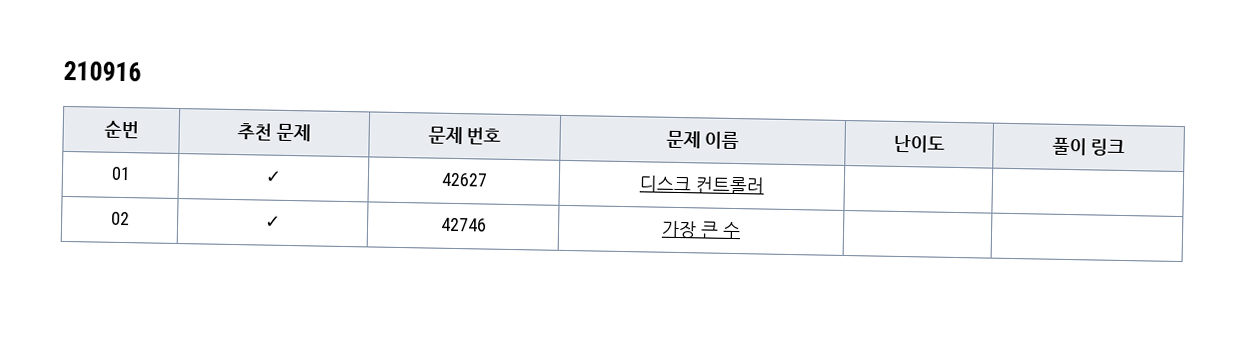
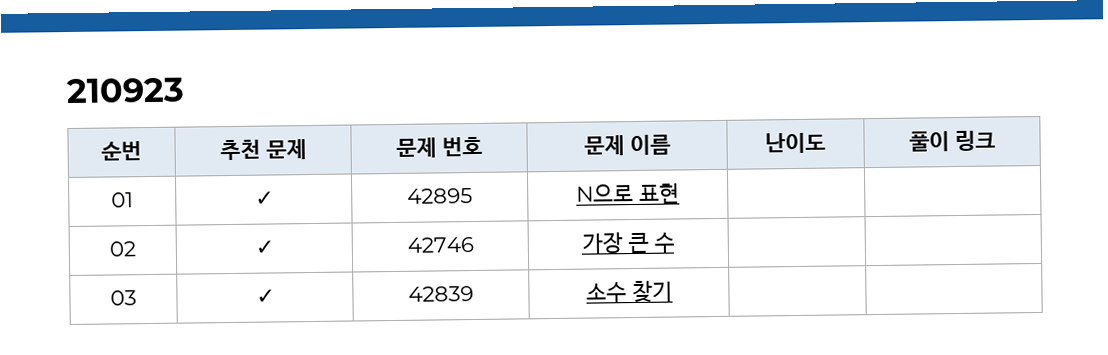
[63,60,142,82] 210916 -> [66,77,185,104] 210923
[440,172,488,187] [639,175,764,195] 42627 | 디스크 컨트롤러 -> [407,188,473,204] [576,182,680,204] 42895 | N으로 표현
(741, 230) none -> [110,290,137,306] [255,289,275,304] [408,286,474,302] [585,280,673,304] // 03 | ✓ | 42839 | 소수 찾기 | |

